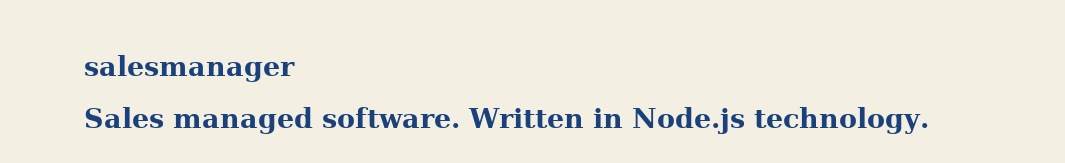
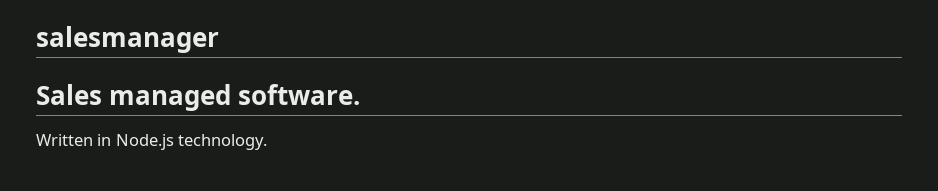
(460, 117) none -> (361, 94) //

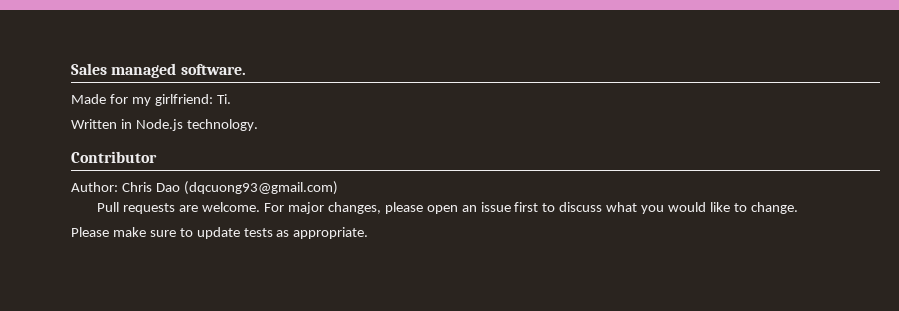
[36,26,219,53] salesmanager // -> (71, 69) none
(361, 94) none -> [71,94,231,106] // Made for my girlfriend: Ti.
(268, 142) none -> [71,151,157,163] [71,181,338,195] [97,202,798,214] [71,227,369,239] // Contributor // Author: Chris Dao (dqcuong93@gmail.com) // Pull requests are welcome. For major changes, please open an issue first to discuss what you would like to change. // Please make sure to update tests as appropriate.

